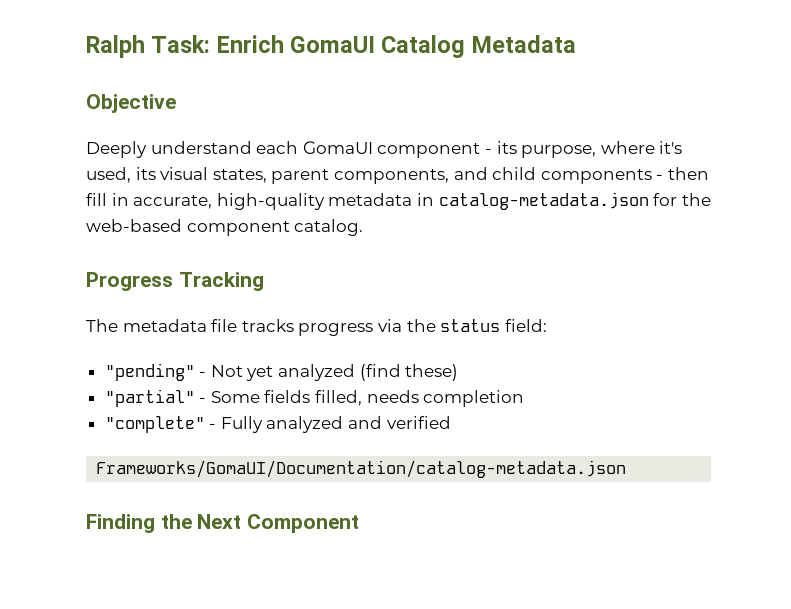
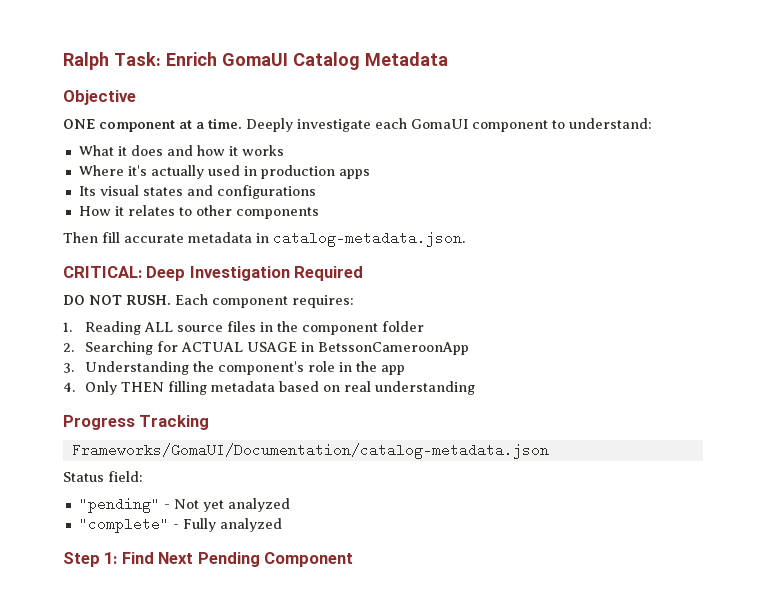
[86,141,683,158] [86,167,709,184] [86,192,711,210] [86,219,364,236] [86,272,264,291] [86,319,501,336] Deeply understand each GomaUI component - its purpose, where it's used, its visual states, parent components, and child components - then fill in accurate, high-quality metadata in catalog-metadata.json for the web-based component catalog. // Progress Tracking // The metadata file tracks progress via the status -> [63,118,652,132] [78,145,284,156] [78,165,370,179] [78,185,316,199] [78,205,319,219] [63,231,465,247] [63,266,364,281] [63,294,354,308] [63,321,425,335] [63,341,470,355] [63,361,406,375] [63,381,476,395] [63,415,210,430] [71,443,549,459] [63,472,104,482] ONE component at a time. Deeply investigate each GomaUI component to understand: // What it does and how it works // Where it's actually used in production apps // Its visual states and configurations // How it relates to other components // Then fill accurate metadata in catalog-metadata.json. // CRITICAL: Deep Investigation Required // DO NOT RUSH. Each component requires: // 1. Reading ALL source files in the component folder // 2. Searching for ACTUAL USAGE in BetssonCameroonApp // 3. Understanding the component's role in the app // 4. Only THEN filling metadata based on real understanding // Progress Tracking // Frameworks/GomaUI/Documentation/catalog-metadata.json // Status
[359,364,459,381] [104,389,525,407] [104,416,451,433] [96,460,627,478] [86,514,242,533] (find these) // "partial" - Some fields filled, needs completion // "complete" - Fully analyzed and verified // Frameworks/GomaUI/Documentation/catalog-metadata.json // Finding the Next -> [78,517,282,533] [63,552,260,567] // "complete" - Fully analyzed // Step 1: Find Next Pending

